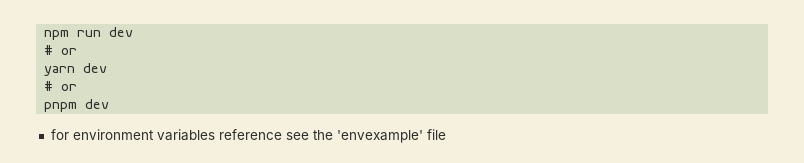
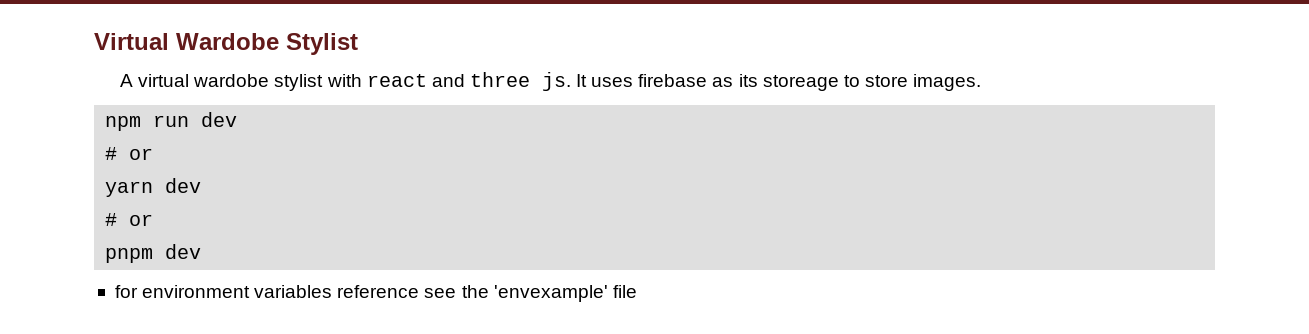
(44, 35) none -> [94,33,358,55] [120,72,982,91] Virtual Wardobe Stylist // A virtual wardobe stylist with react and three js. It uses firebase as its storeage to store images. //

